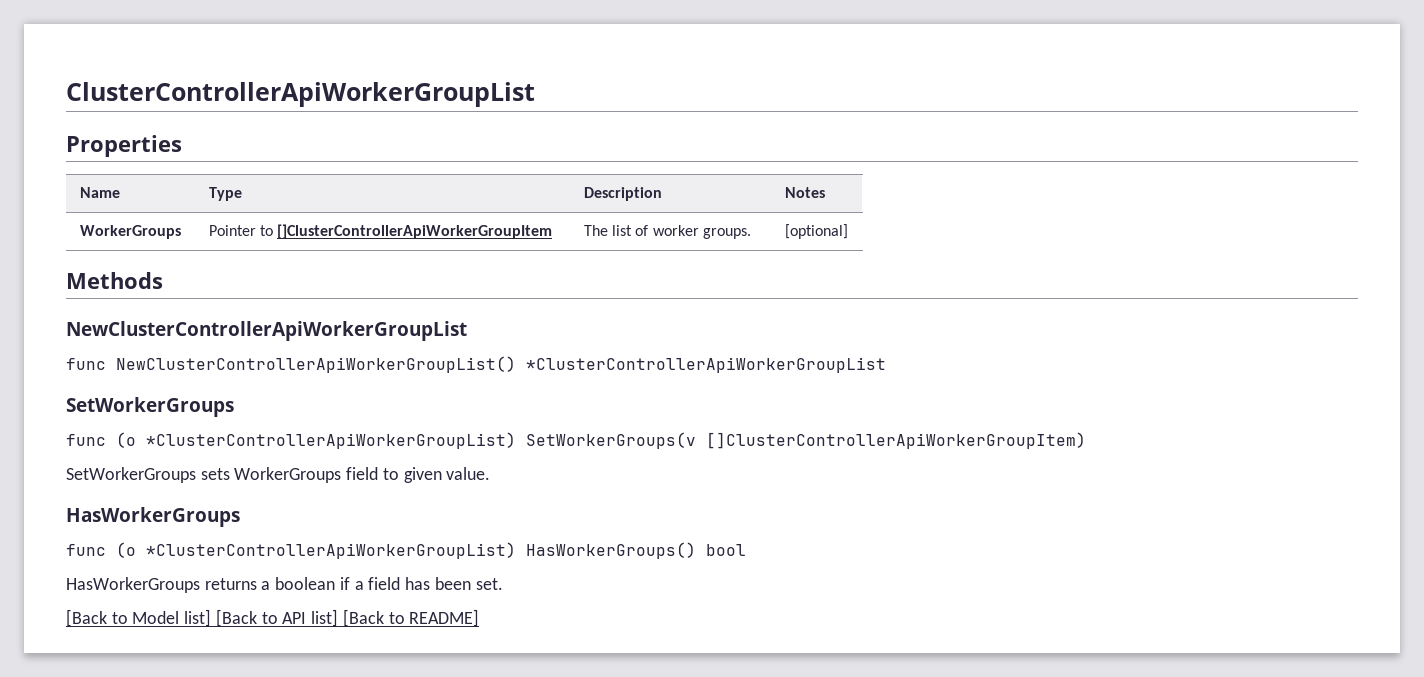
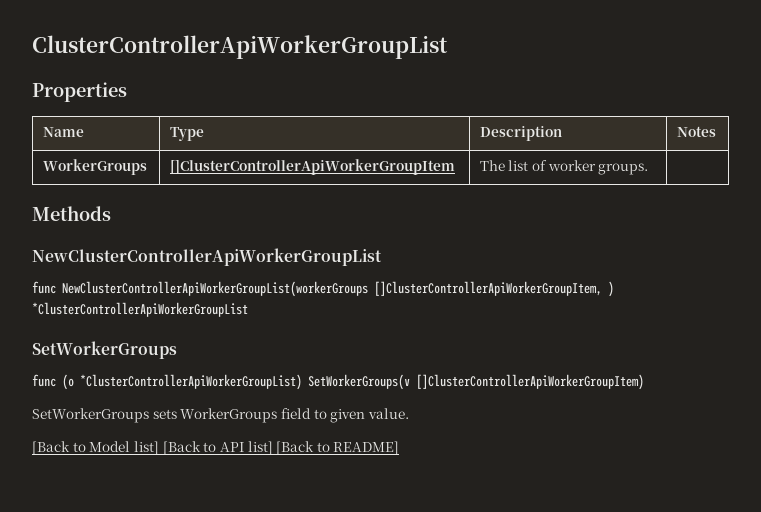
[208,225,274,236] Pointer to -> (147, 167) none
[784,224,848,239] [optional] -> (649, 169) none
[116,356,516,373] NewClusterControllerApiWorkerGroupList() -> [62,281,614,297] NewClusterControllerApiWorkerGroupList(workerGroups []ClusterControllerApiWorkerGroupItem, )
[66,507,240,527] [66,542,746,559] [66,577,503,593] // HasWorkerGroups // func (o *ClusterControllerApiWorkerGroupList) HasWorkerGroups() bool // HasWorkerGroups returns a boolean if a field has been set. -> (409, 413) none

